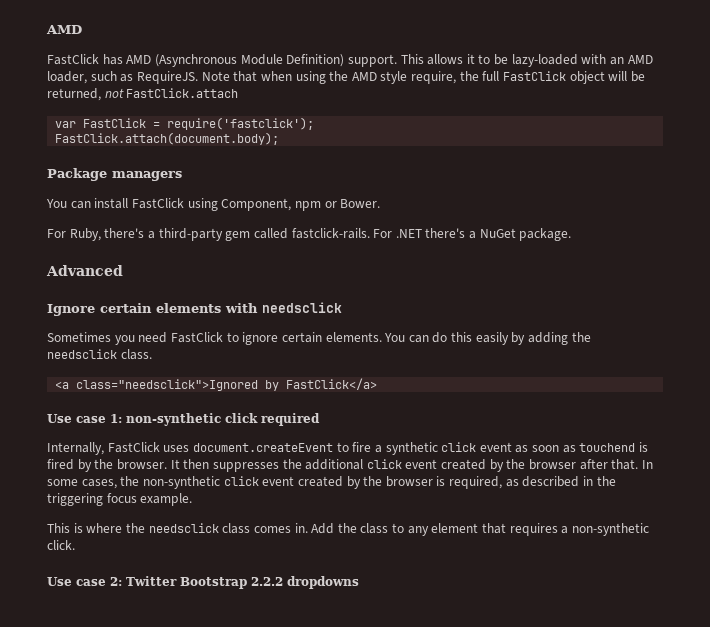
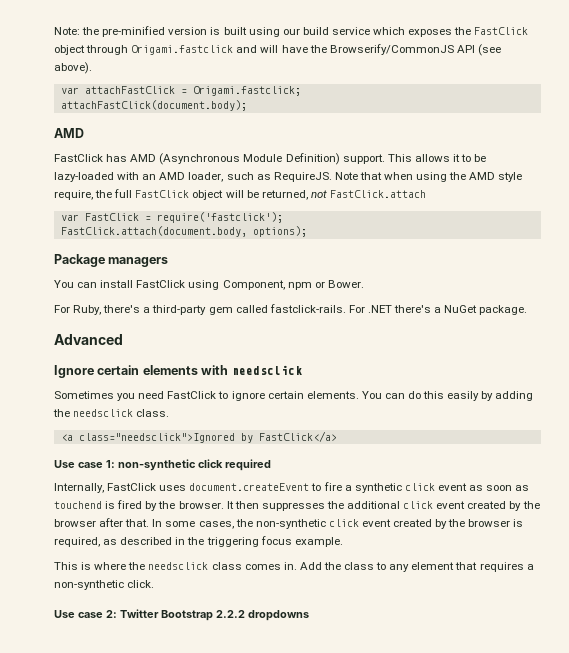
(46, 29) none -> [54,26,529,37] [54,44,501,56] [54,62,92,74] [60,86,301,96] [60,100,247,111] Note: the pre-minified version is built using our build service which exposes the FastClick object through Origami.fastclick and will have the Browserify/CommonJS API (see above). // var attachFastClick = Origami.fastclick; // attachFastClick(document.body); //
[55,132,280,145] FastClick.attach(document.body); -> [60,226,307,237] FastClick.attach(document.body, options);

